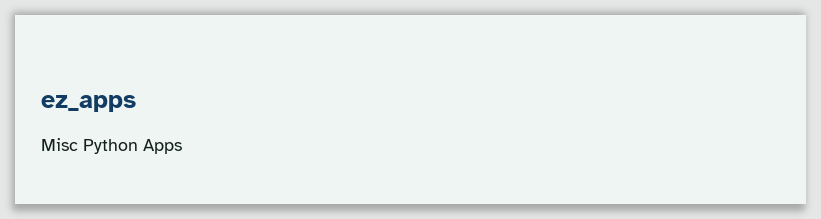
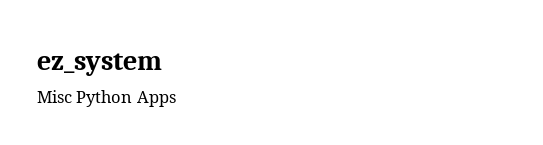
[41,95,136,112] ez_apps -> [37,53,162,76] ez_system

